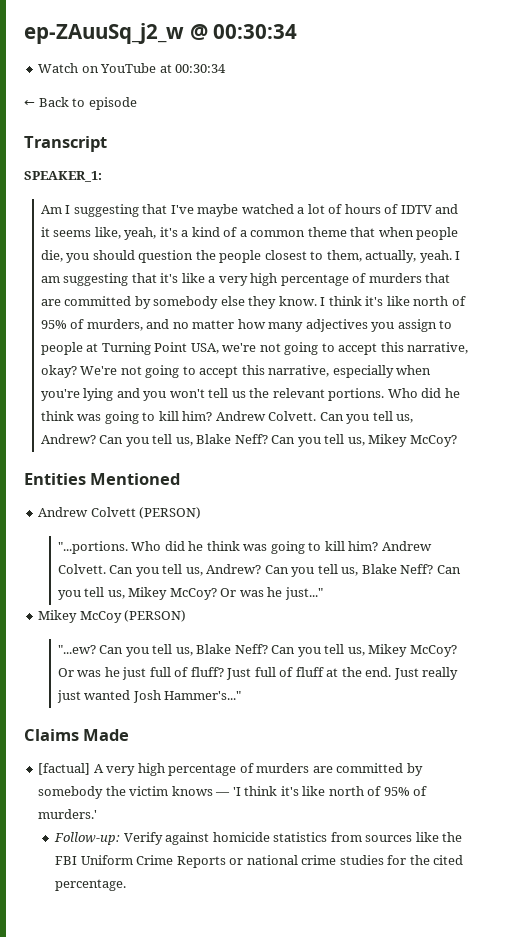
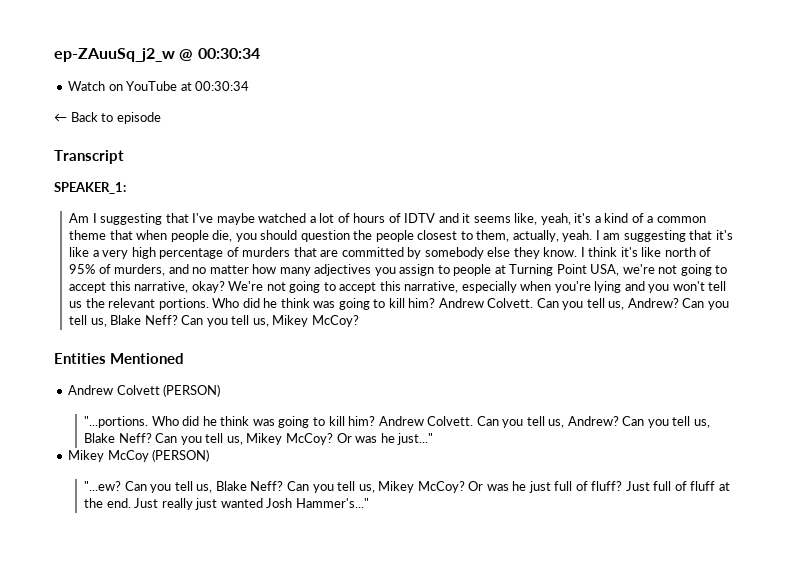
[24,729,130,741] [38,763,423,776] [38,786,428,799] [38,809,98,819] [54,832,463,845] [55,855,464,868] [55,879,127,891] // Claims Made // [factual] A very high percentage of murders are committed by somebody the victim knows — 'I think it's like north of 95% of murders.' // Follow-up: Verify against homicide statistics from sources like the FBI Uniform Crime Reports or national crime studies for the cited percentage. -> (370, 503) none

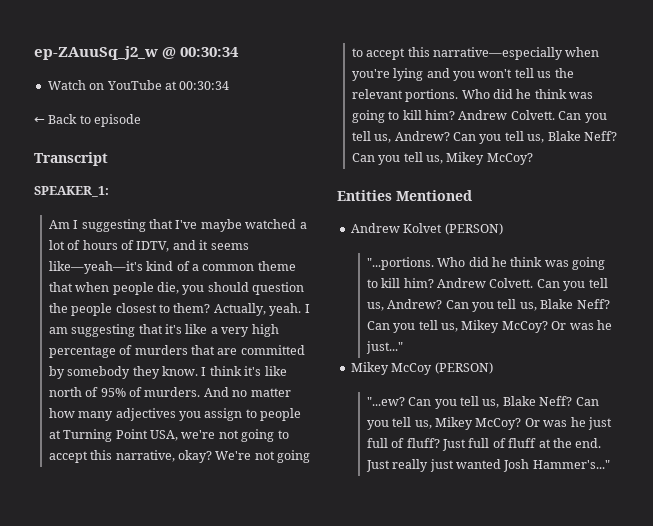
[404,213,436,223] IDTV -> [136,241,170,252] IDTV,
[514,213,601,225] like, yeah, it's a -> [48,261,143,274] like—yeah—it's
[476,230,559,242] them, actually, -> [173,303,266,316] them? Actually,
[487,247,511,257] else -> (131, 372) none
[114,264,189,276] murders, and -> [144,387,229,397] murders. And
[404,281,517,293] narrative, especially -> [433,47,564,60] narrative—especially
[116,385,160,395] Colvett -> [403,223,443,233] Kolvet

